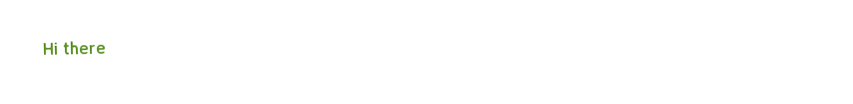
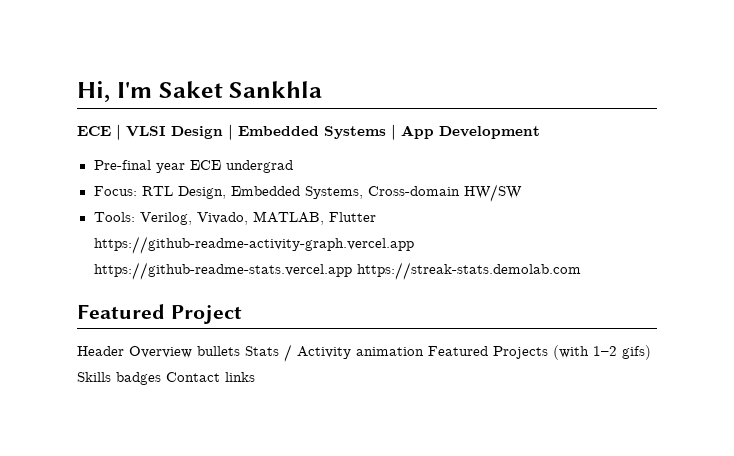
[42,40,106,55] Hi there -> [77,81,323,103] [77,124,540,140] [93,160,293,173] [93,184,522,202] [93,211,376,225] [93,236,414,254] [93,262,581,280] [77,304,242,324] [77,344,651,362] [77,372,255,385] Hi, I'm Saket Sankhla // ECE | VLSI Design | Embedded Systems | App Development // Pre-final year ECE undergrad // Focus: RTL Design, Embedded Systems, Cross-domain HW/SW // Tools: Verilog, Vivado, MATLAB, Flutter https://github-readme-activity-graph.vercel.app https://github-readme-stats.vercel.app https://streak-stats.demolab.com // Featured Project // Header Overview bullets Stats / Activity animation Featured Projects (with 1–2 gifs) Skills badges Contact links

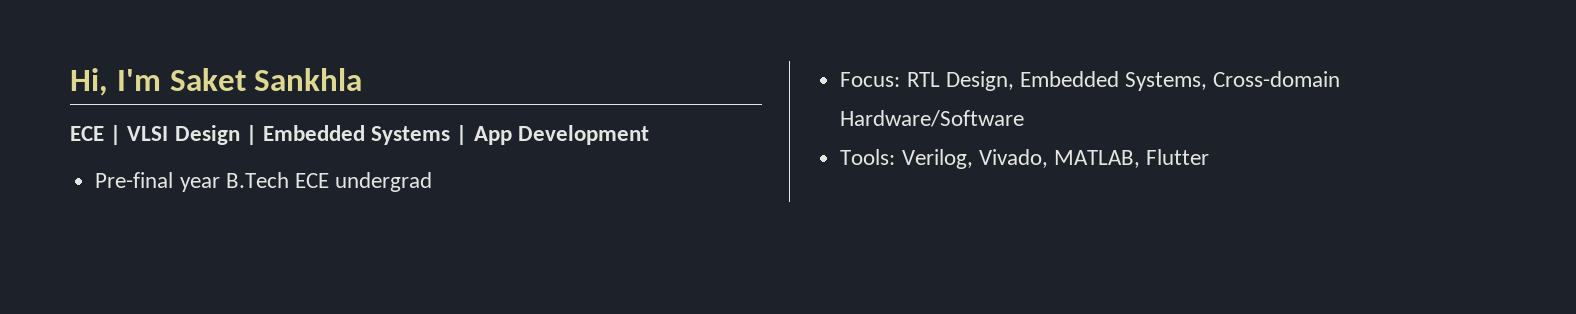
(185, 168) none -> [225,172,289,188] B.Tech
[463,184,522,202] HW/SW -> [840,110,1025,127] Hardware/Software
[93,236,414,254] [93,262,581,280] [77,304,242,324] [77,344,651,362] [77,372,255,385] https://github-readme-activity-graph.vercel.app https://github-readme-stats.vercel.app https://streak-stats.demolab.com // Featured Project // Header Overview bullets Stats / Activity animation Featured Projects (with 1–2 gifs) Skills badges Contact links -> (1210, 157) none

